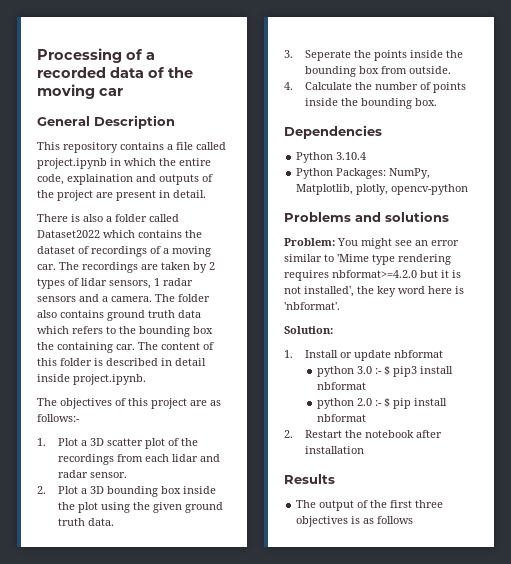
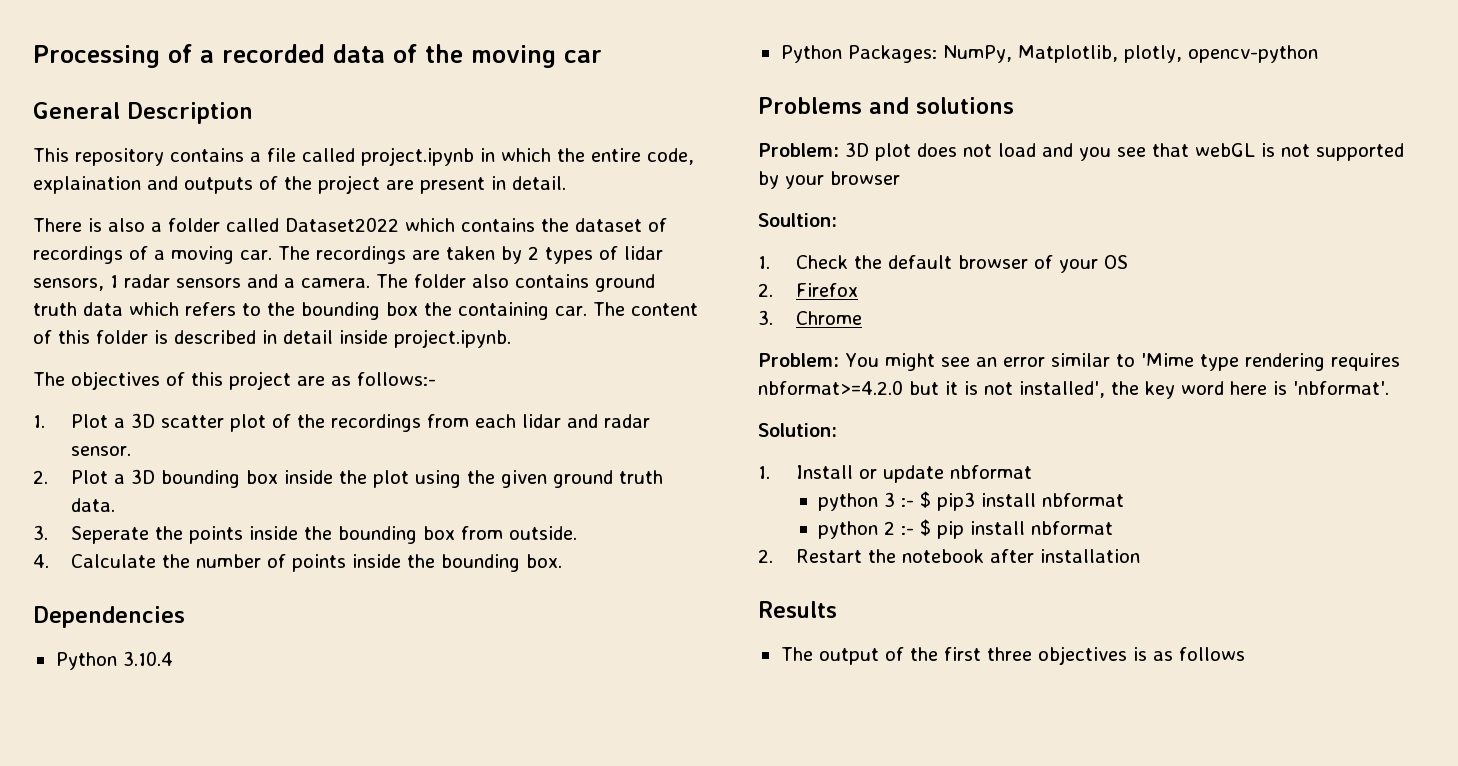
(449, 216) none -> [758,142,1404,161] [758,171,900,189] [758,213,837,227] [758,255,1128,273] [758,283,858,297] [758,310,862,325] // Problem: 3D plot does not load and you see that webGL is not supported by your browser // Soultion: // 1. Check the default browser of your OS // 2. Firefox // 3. Chrome
[357,366,373,374] 3.0 -> [884,492,896,507] 3
[357,398,373,406] 2.0 -> [884,521,896,535] 2

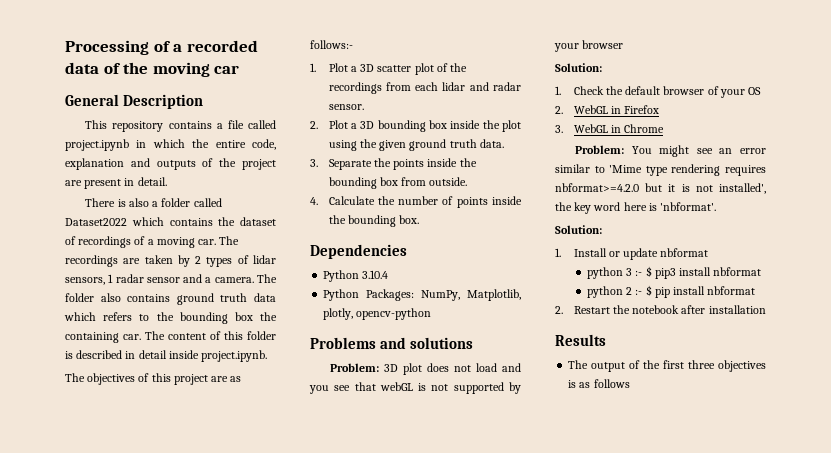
[33,176,141,194] explaination -> [65,158,124,170] explanation
[176,278,241,288] sensors -> [146,277,180,283] sensor
[70,526,149,544] Seperate -> [328,159,372,170] Separate
[758,213,837,227] Soultion: -> [555,63,602,72] Solution:
(773, 290) none -> [573,105,621,114] WebGL in
(773, 317) none -> [573,124,621,133] WebGL in

